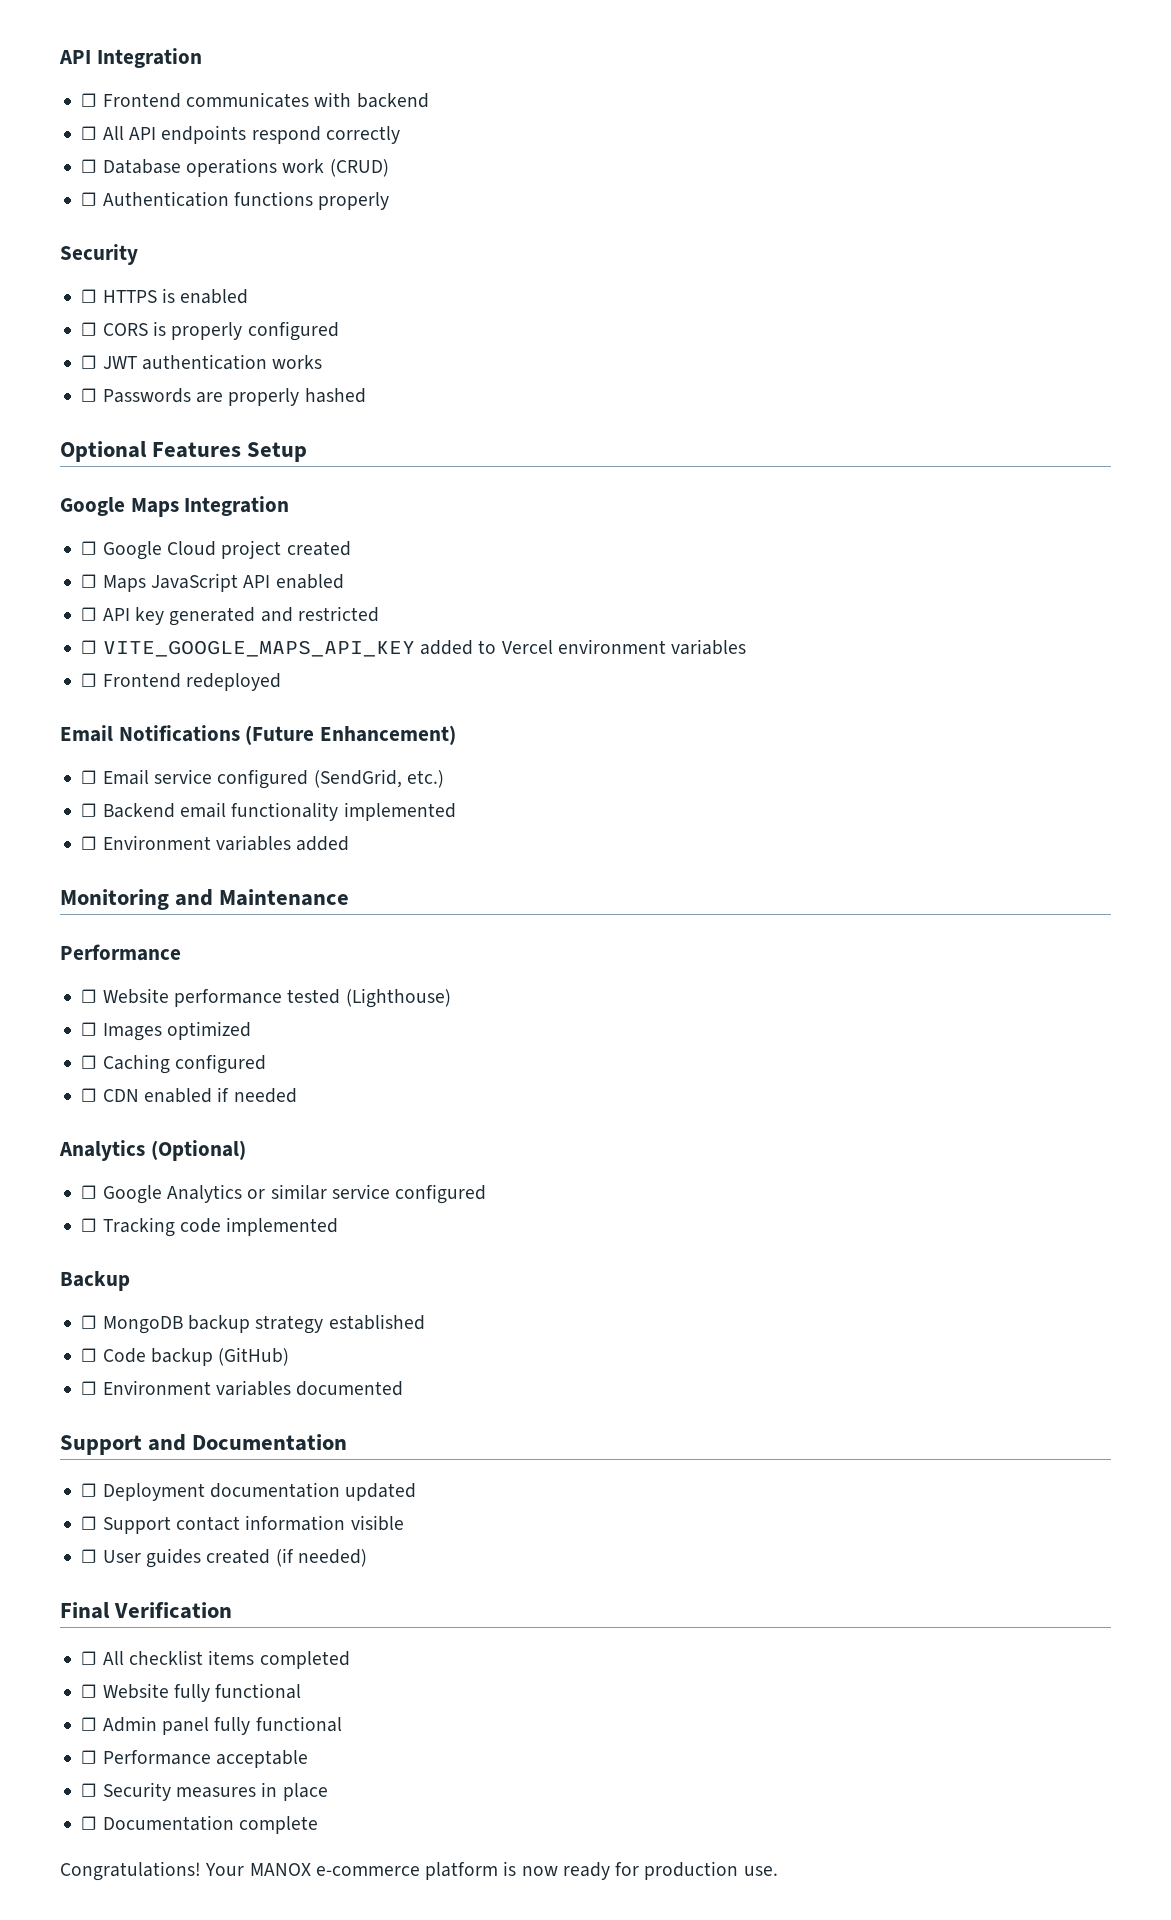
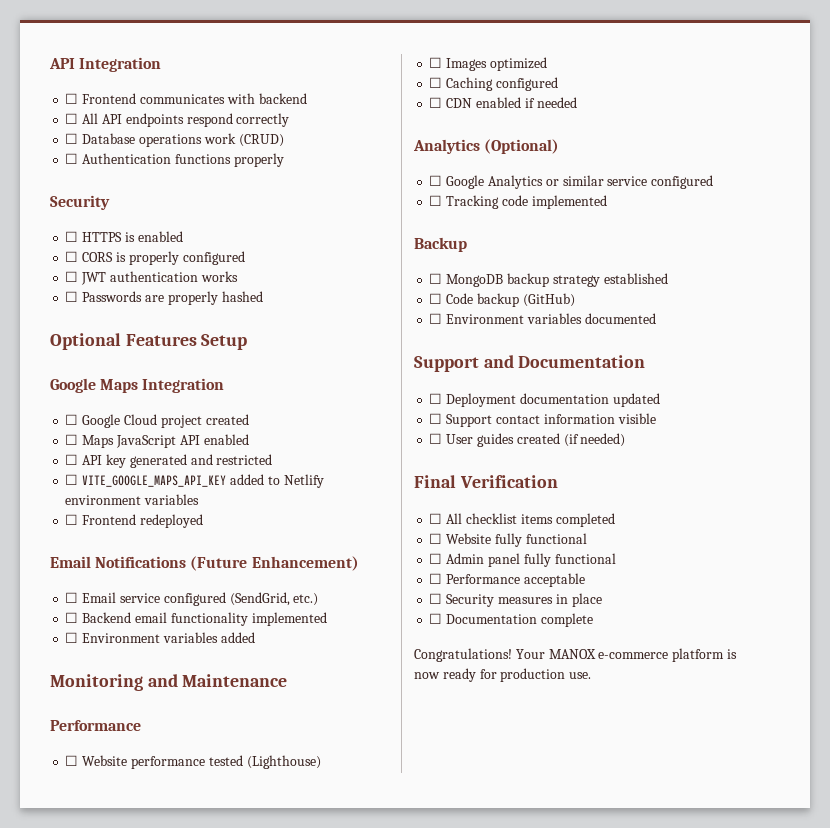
[501,640,553,654] Vercel -> [283,474,324,488] Netlify

